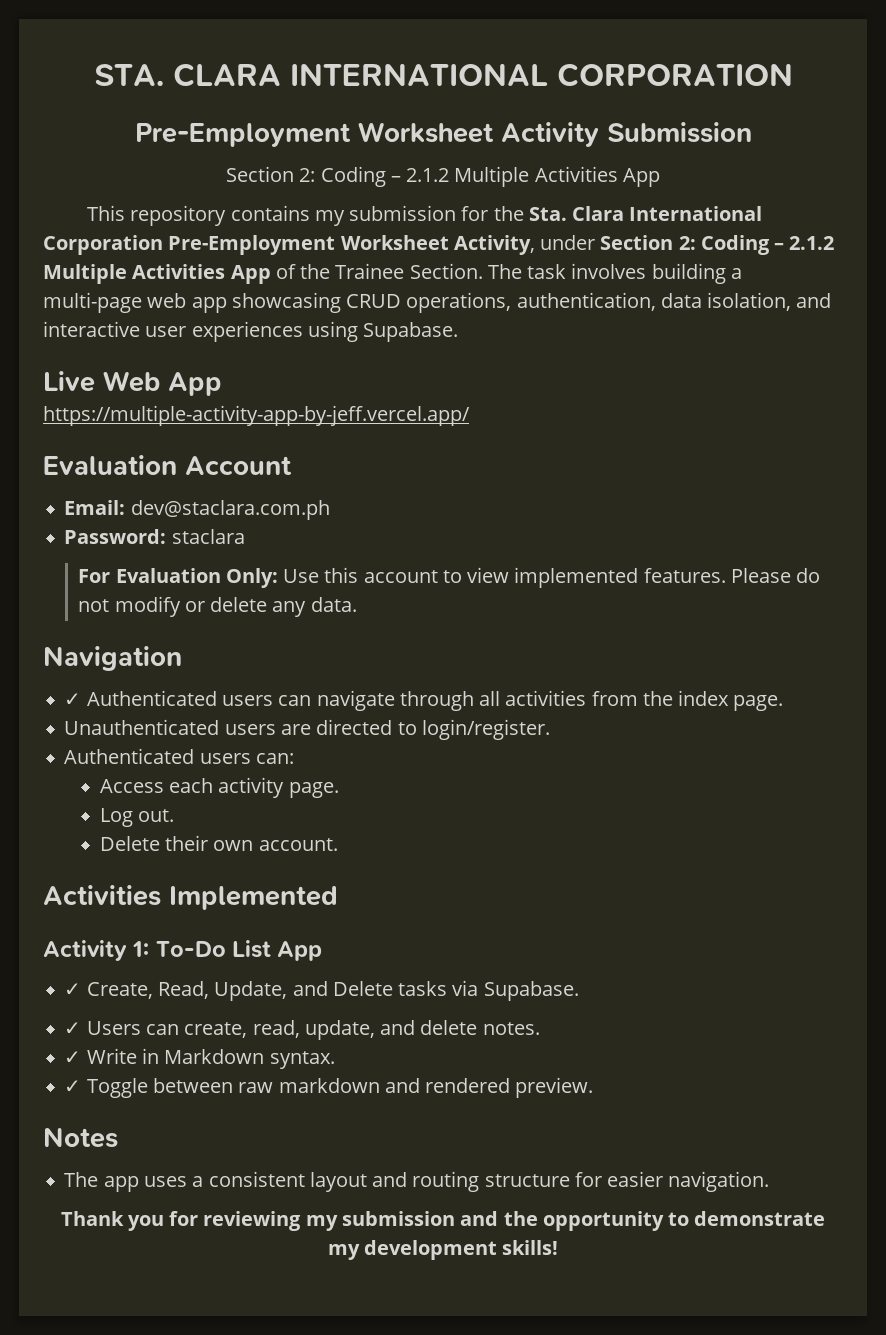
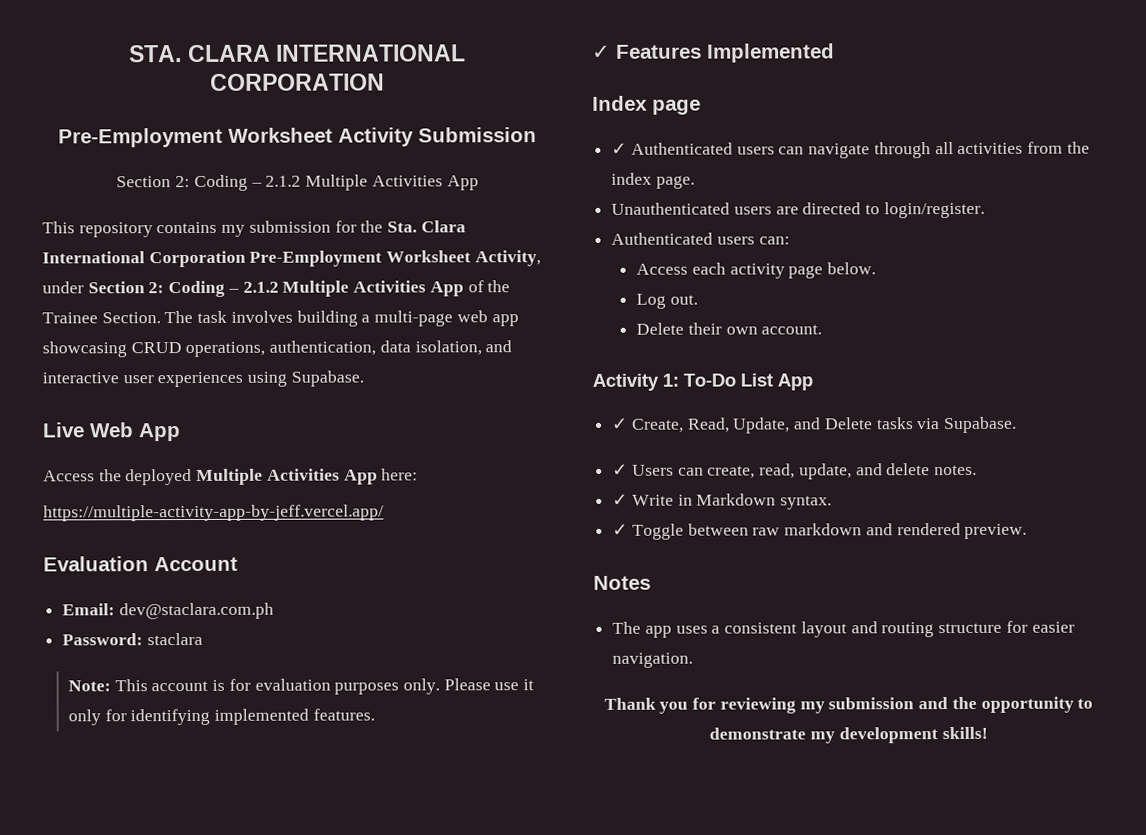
(222, 384) none -> [43,468,419,486] // Access the deployed Multiple Activities App here:
[78,567,821,588] [78,596,357,617] [43,646,182,671] For Evaluation Only: Use this account to view implemented features. Please do not modify or delete any data. // Navigation -> [67,678,535,695] [67,708,375,726] [592,43,835,63] [592,95,701,115] Note: This account is for evaluation purposes only. Please use it only for identifying implemented features. // ✓ Features Implemented // Index page
[288,782,339,798] page. -> [788,262,877,279] page below.
[43,885,338,910] // Activities Implemented -> (823, 329) none

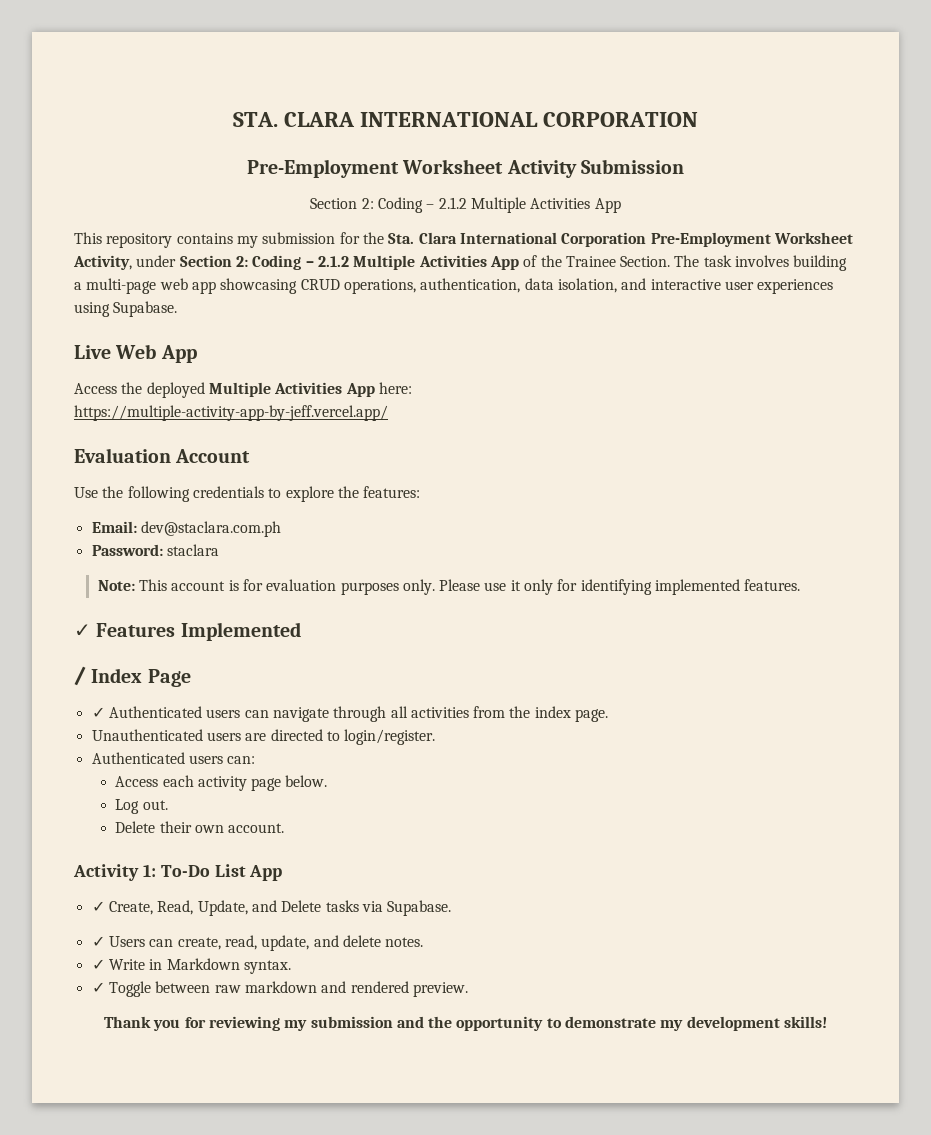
(238, 564) none -> [74,486,421,502] // Use the following credentials to explore the features:
[592,95,701,115] Index page -> [74,666,191,687] / Index Page
[593,575,651,590] [612,620,1075,638] [612,652,694,668] // Notes // The app uses a consistent layout and routing structure for easier navigation. -> (468, 989) none

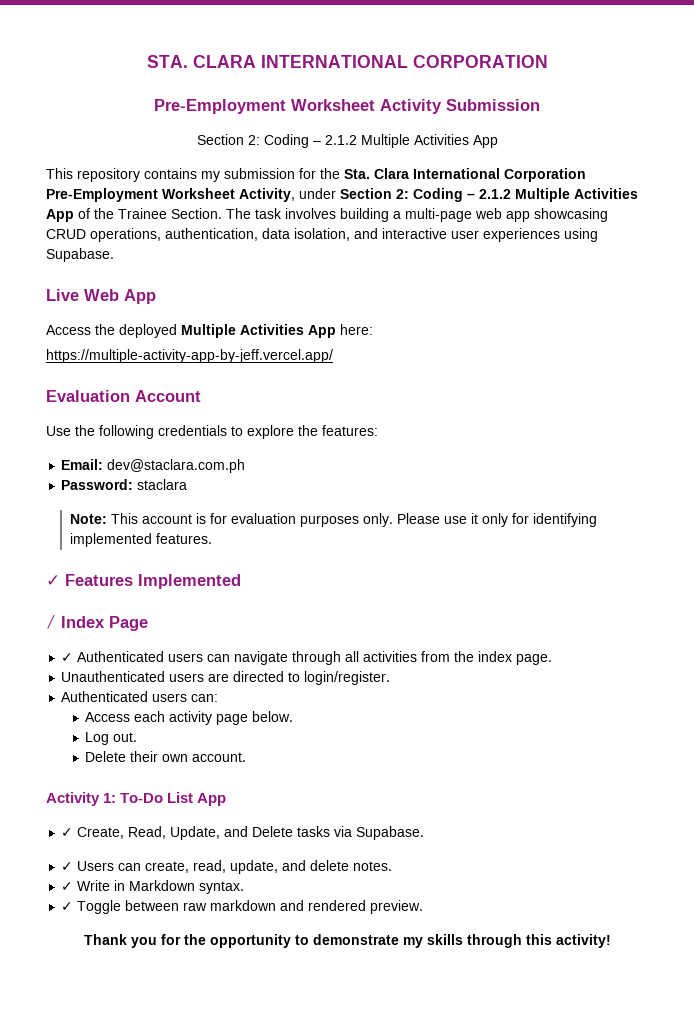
[208,1016,424,1031] reviewing my submission and -> (181, 939) none
[686,1016,828,1031] development skills! -> [426,934,611,948] skills through this activity!

